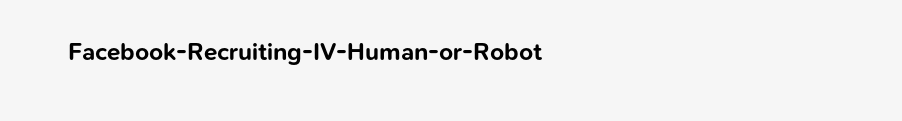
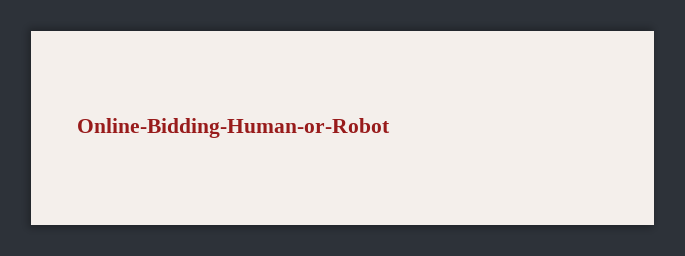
[68,43,543,65] Facebook-Recruiting-IV-Human-or-Robot -> [77,118,390,138] Online-Bidding-Human-or-Robot

